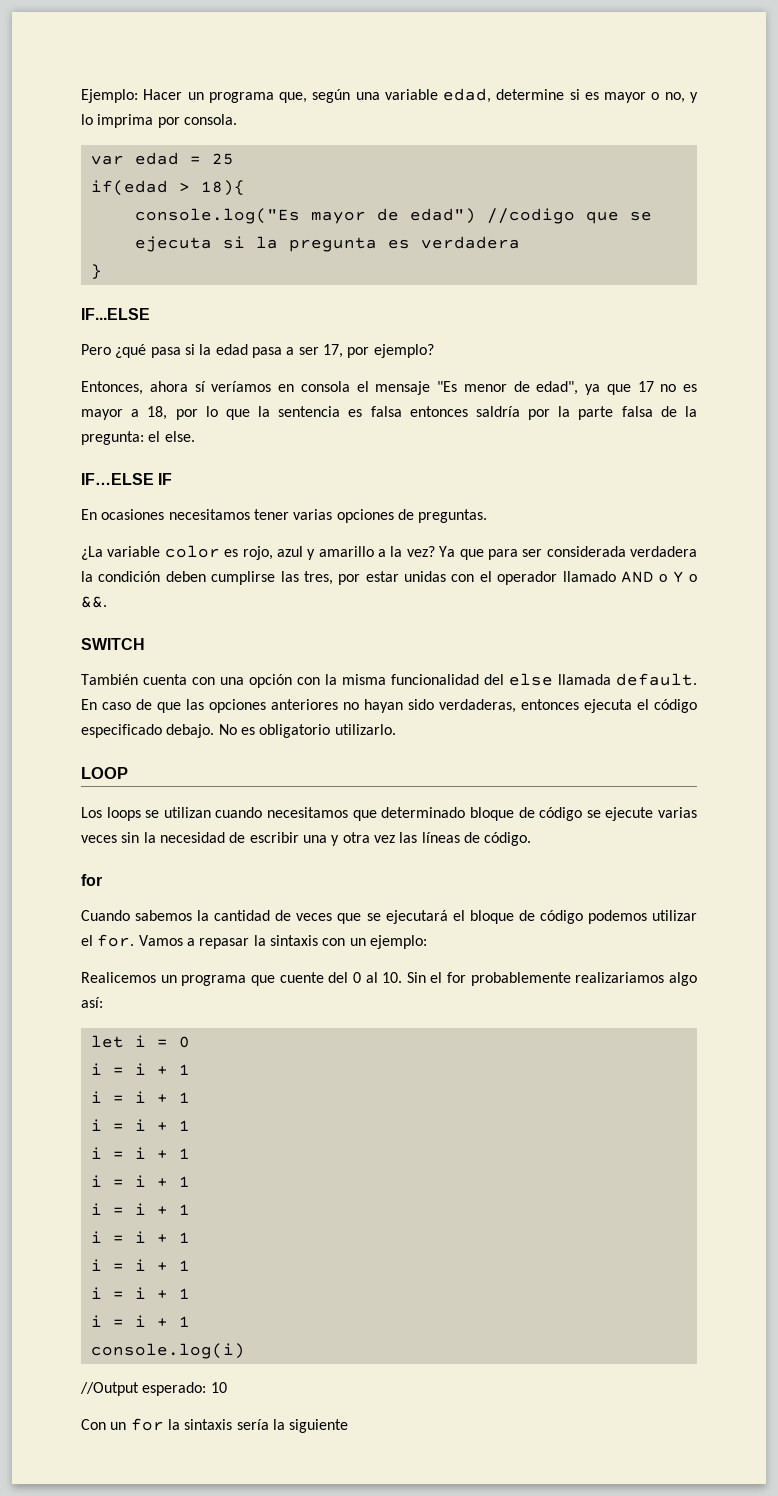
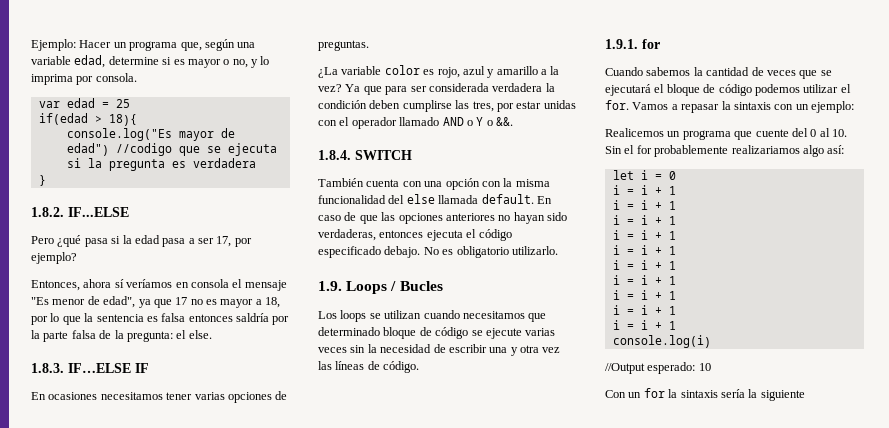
(102, 271) none -> [31,207,64,217] 1.8.2.
(195, 436) none -> [31,363,64,373] 1.8.3.
(107, 602) none -> [318,150,351,160] 1.8.4.
[81,767,128,779] LOOP -> [318,281,443,294] 1.9. Loops / Bucles
(532, 839) none -> [605,39,638,49] 1.9.1.

